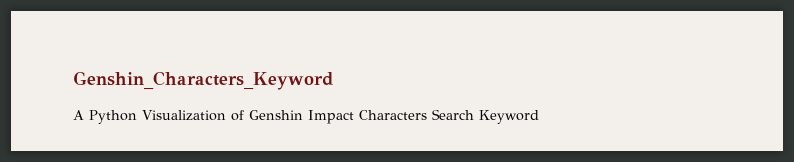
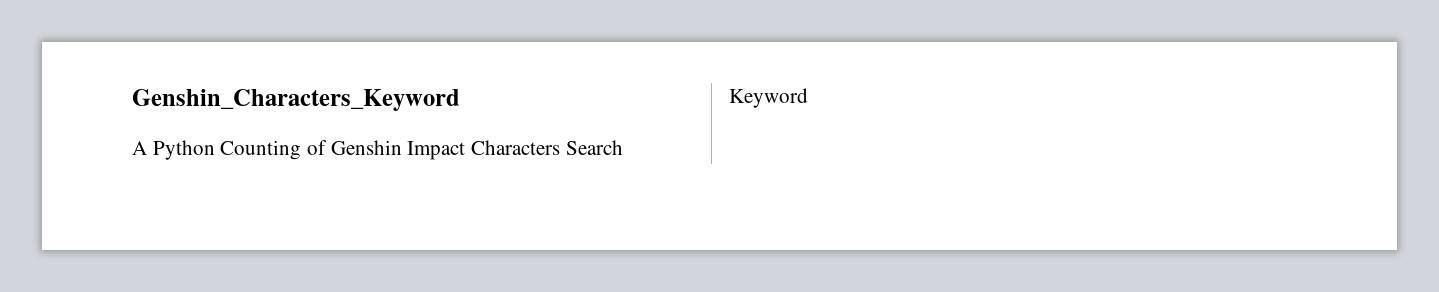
[142,110,226,121] Visualization -> [220,140,302,160] Counting

